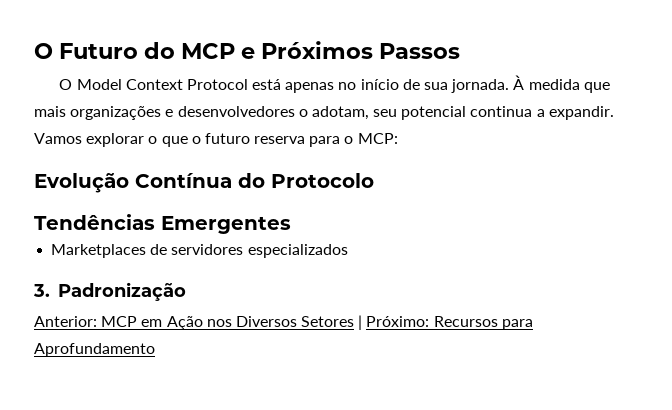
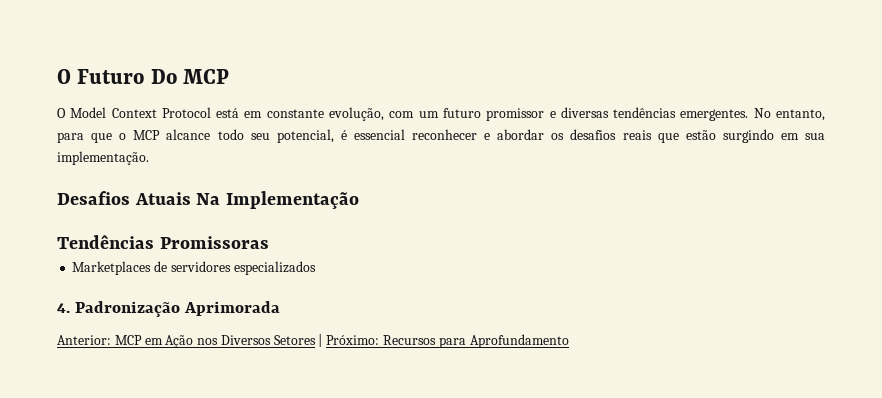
[144,41,461,59] do MCP e Próximos Passos -> [150,69,230,84] Do MCP
[285,75,610,93] [34,106,614,120] [34,133,398,147] [34,173,374,193] apenas no início de sua jornada. À medida que mais organizações e desenvolvedores o adotam, seu potencial continua a expandir. Vamos explorar o que o futuro reserva para o MCP: // Evolução Contínua do Protocolo -> [244,107,825,121] [57,129,826,143] [57,151,149,165] [57,191,360,209] em constante evolução, com um futuro promissor e diversas tendências emergentes. No entanto, para que o MCP alcance todo seu potencial, é essencial reconhecer e abordar os desafios reais que estão surgindo em sua implementação. // Desafios Atuais Na Implementação
[161,216,291,234] Emergentes -> [159,236,269,249] Promissoras
[33,284,50,297] 3. -> [57,303,70,313] 4.
(186, 291) none -> [183,301,280,316] Aprimorada

